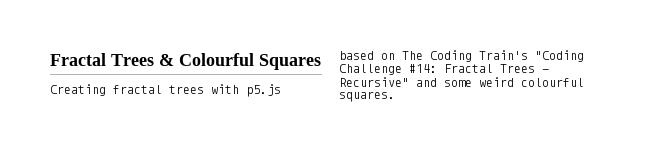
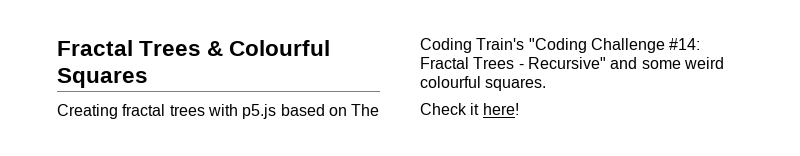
(395, 96) none -> [420,103,519,115] // Check it here!

